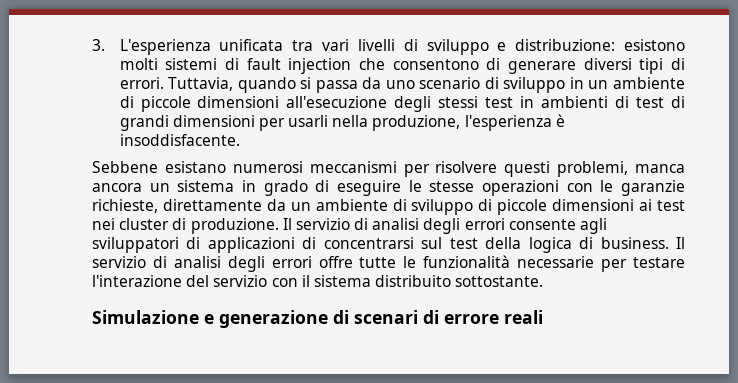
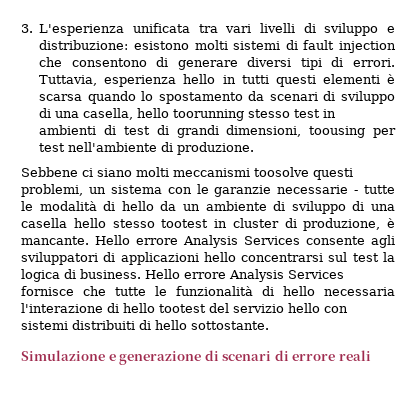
[237,77,685,93] [119,96,479,112] quando si passa da uno scenario di sviluppo in un ambiente di piccole dimensioni all'esecuzione degli stessi -> [104,74,395,87] [39,91,395,104] [39,108,291,121] esperienza hello in tutti questi elementi è scarsa quando lo spostamento da scenari di sviluppo di una casella, hello toorunning stesso
[172,114,565,131] [119,134,240,146] [92,161,685,177] [92,180,685,196] [92,199,262,213] dimensioni per usarli nella produzione, l'esperienza è insoddisfacente. // Sebbene esistano numerosi meccanismi per risolvere questi problemi, manca ancora un sistema in grado di eseguire le stesse operazioni con le garanzie richieste, direttamente -> [226,125,396,138] [39,142,255,155] [21,167,353,180] [21,184,395,197] [21,201,154,211] dimensioni, toousing per test nell'ambiente di produzione. // Sebbene ci siano molti meccanismi toosolve questi problemi, un sistema con le garanzie necessarie - tutte le modalità di hello
[497,199,685,215] [92,218,505,234] piccole dimensioni ai test nei cluster di produzione. Il servizio di analisi degli errori -> [371,204,395,211] [21,218,395,231] [21,235,300,248] una casella hello stesso tootest in cluster di produzione, è mancante. Hello errore Analysis Services
[302,237,317,249] di -> [203,252,236,262] hello
[485,237,522,249] della -> [382,252,395,262] la
[676,237,685,249] [92,255,685,272] [92,275,452,287] Il servizio di analisi degli errori offre tutte le funzionalità necessarie per testare l'interazione del servizio con il sistema distribuito -> [145,269,344,282] [21,286,395,296] [21,303,348,313] [21,320,187,330] Hello errore Analysis Services fornisce che tutte le funzionalità di hello necessaria l'interazione di hello tootest del servizio hello con sistemi distribuiti di hello

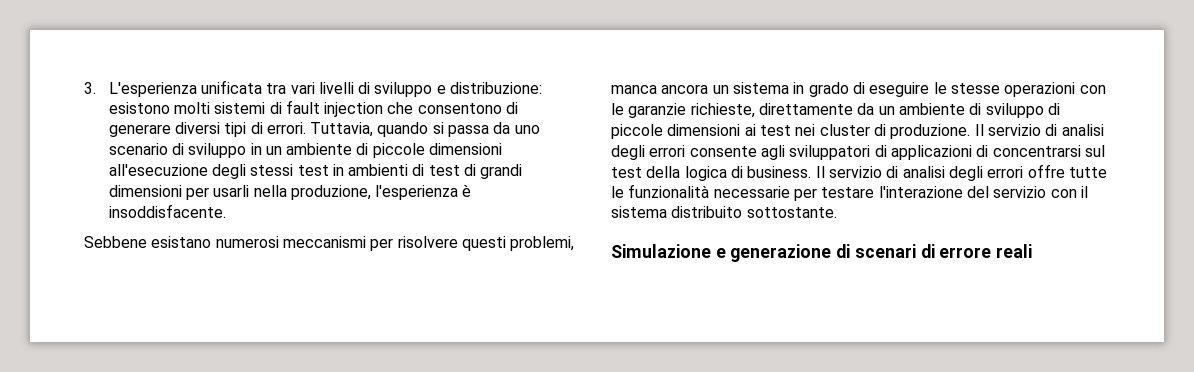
[104,74,395,87] [39,91,395,104] [39,108,291,121] esperienza hello in tutti questi elementi è scarsa quando lo spostamento da scenari di sviluppo di una casella, hello toorunning stesso -> [377,122,540,137] [108,143,503,158] [108,164,294,179] quando si passa da uno scenario di sviluppo in un ambiente di piccole dimensioni all'esecuzione degli stessi
[226,125,396,138] [39,142,255,155] [21,167,353,180] [21,184,395,197] [21,201,154,211] dimensioni, toousing per test nell'ambiente di produzione. // Sebbene ci siano molti meccanismi toosolve questi problemi, un sistema con le garanzie necessarie - tutte le modalità di hello -> [108,184,472,200] [108,204,226,218] [84,236,575,251] [611,82,1106,97] [611,103,853,118] dimensioni per usarli nella produzione, l'esperienza è insoddisfacente. // Sebbene esistano numerosi meccanismi per risolvere questi problemi, manca ancora un sistema in grado di eseguire le stesse operazioni con le garanzie richieste, direttamente
[371,204,395,211] [21,218,395,231] [21,235,300,248] una casella hello stesso tootest in cluster di produzione, è mancante. Hello errore Analysis Services -> [611,124,1104,139] [611,145,686,160] piccole dimensioni ai test nei cluster di produzione. Il servizio di analisi degli errori
[203,252,236,262] hello -> [976,145,989,157] di
[382,252,395,262] la -> [646,166,681,178] della
[145,269,344,282] [21,286,395,296] [21,303,348,313] [21,320,187,330] Hello errore Analysis Services fornisce che tutte le funzionalità di hello necessaria l'interazione di hello tootest del servizio hello con sistemi distribuiti di hello -> [815,164,1107,181] [611,184,1088,201] [611,206,743,218] Il servizio di analisi degli errori offre tutte le funzionalità necessarie per testare l'interazione del servizio con il sistema distribuito

